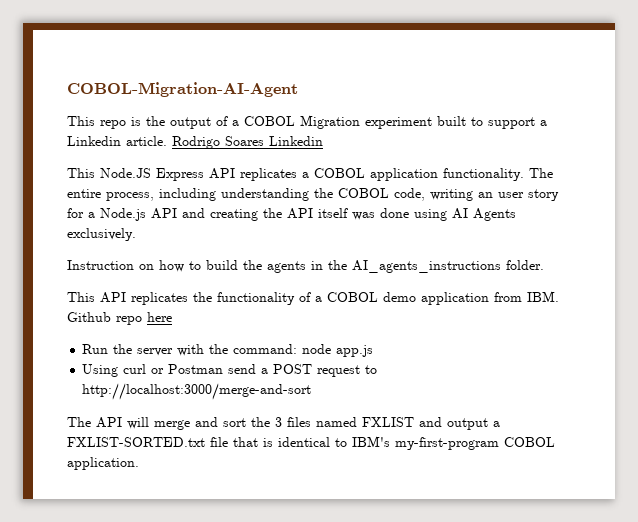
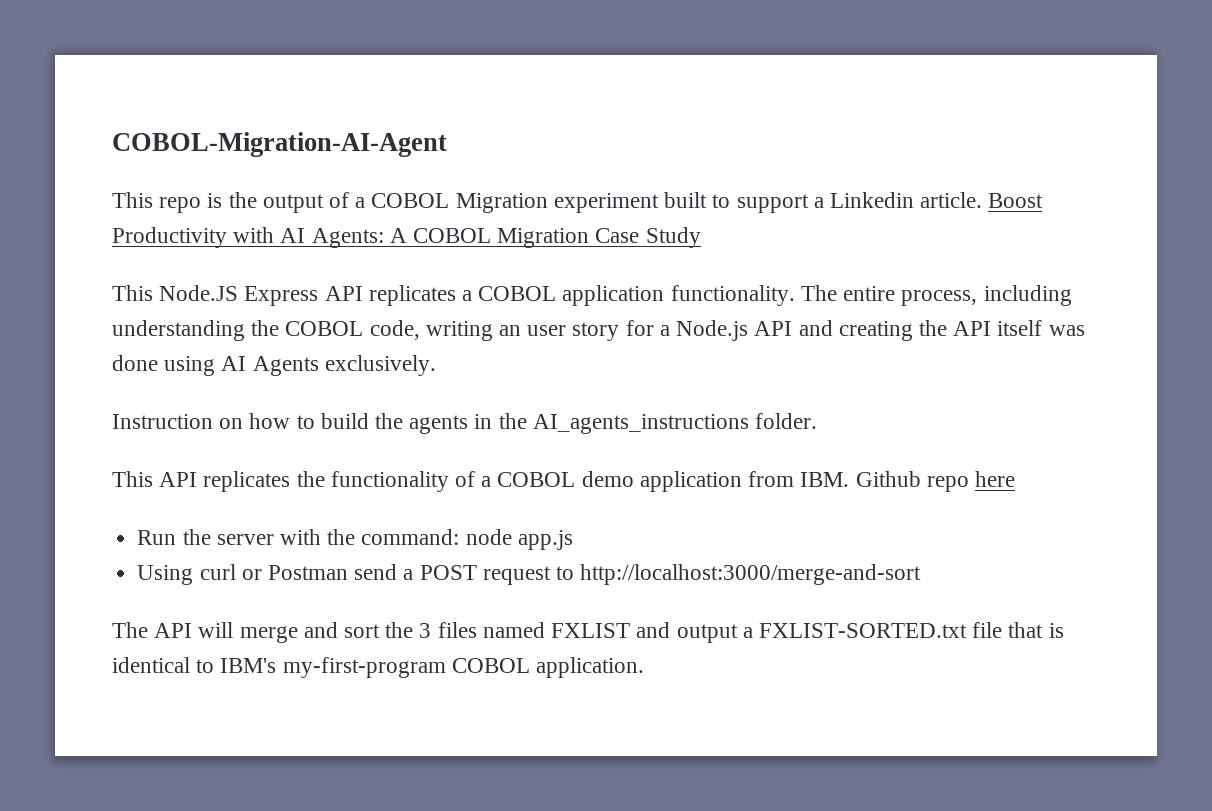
[172,136,323,149] Rodrigo Soares Linkedin -> [988,193,1044,208] [112,227,701,248] Boost Productivity with AI Agents: A COBOL Migration Case Study

